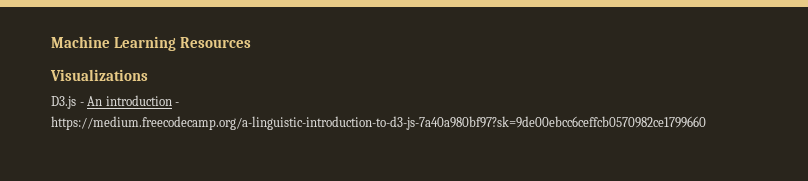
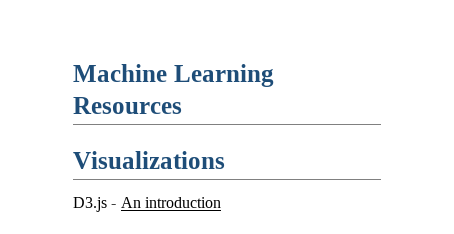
[175,102,180,106] [51,116,706,130] - https://medium.freecodecamp.org/a-linguistic-introduction-to-d3-js-7a40a980bf97?sk=9de00ebcc6ceffcb0570982ce1799660 -> (221, 202) none

